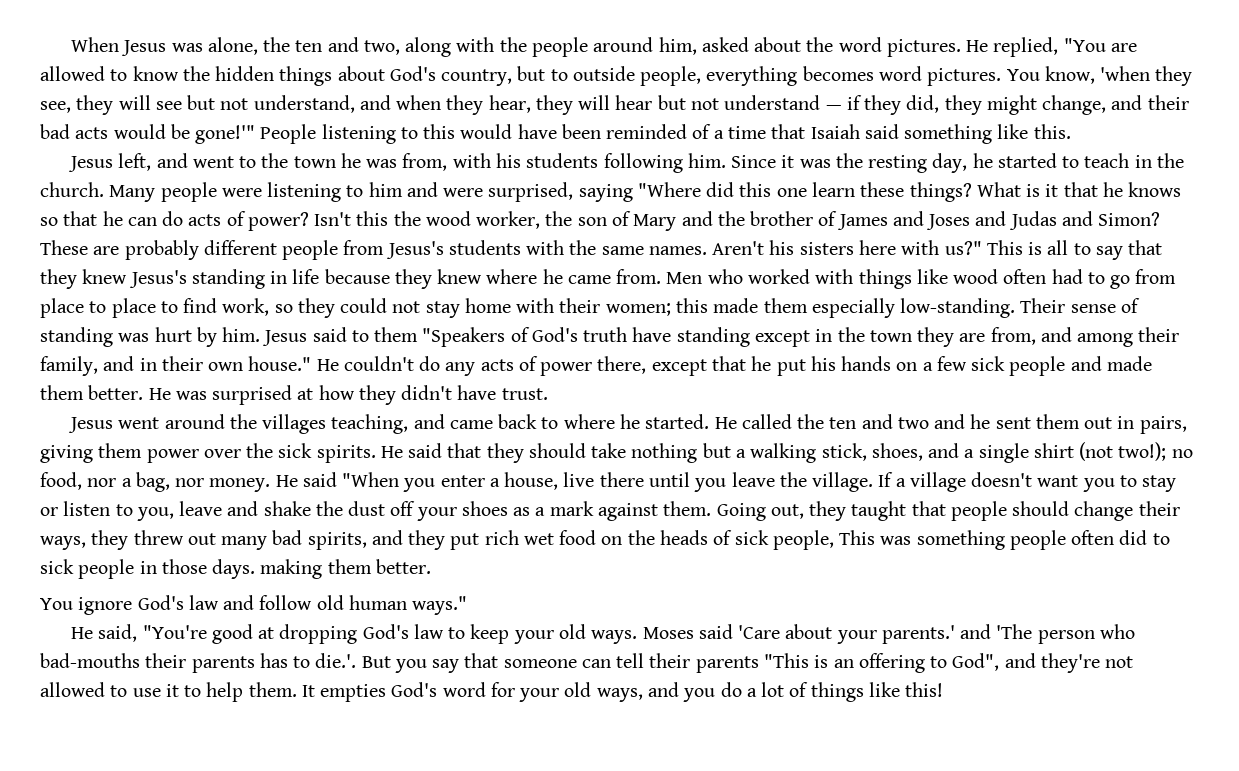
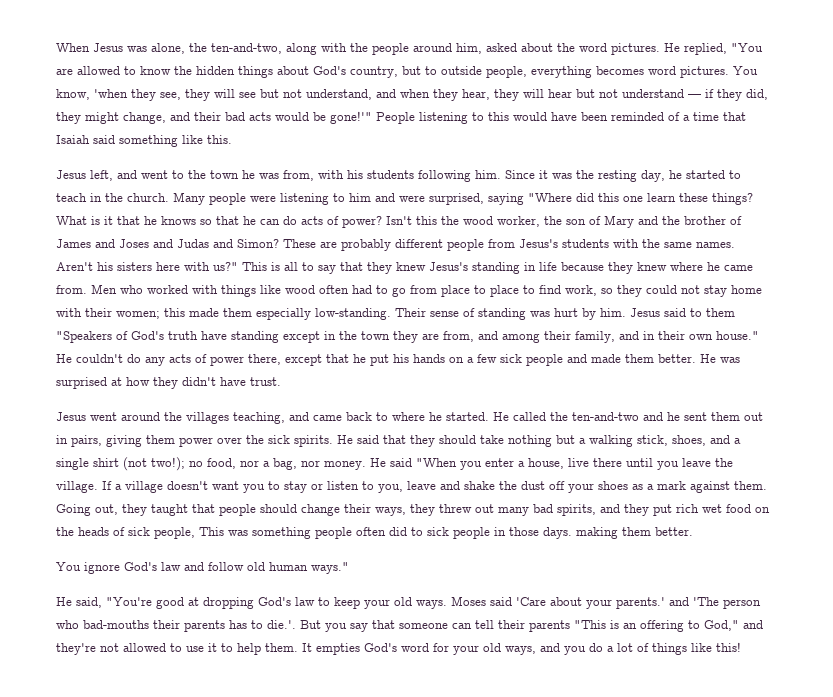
[295,37,400,55] ten and two, -> [211,43,282,54] ten-and-two,
[829,414,929,429] ten and two -> [572,412,639,421] ten-and-two
[952,653,1000,671] God", -> [704,620,739,631] God,"

